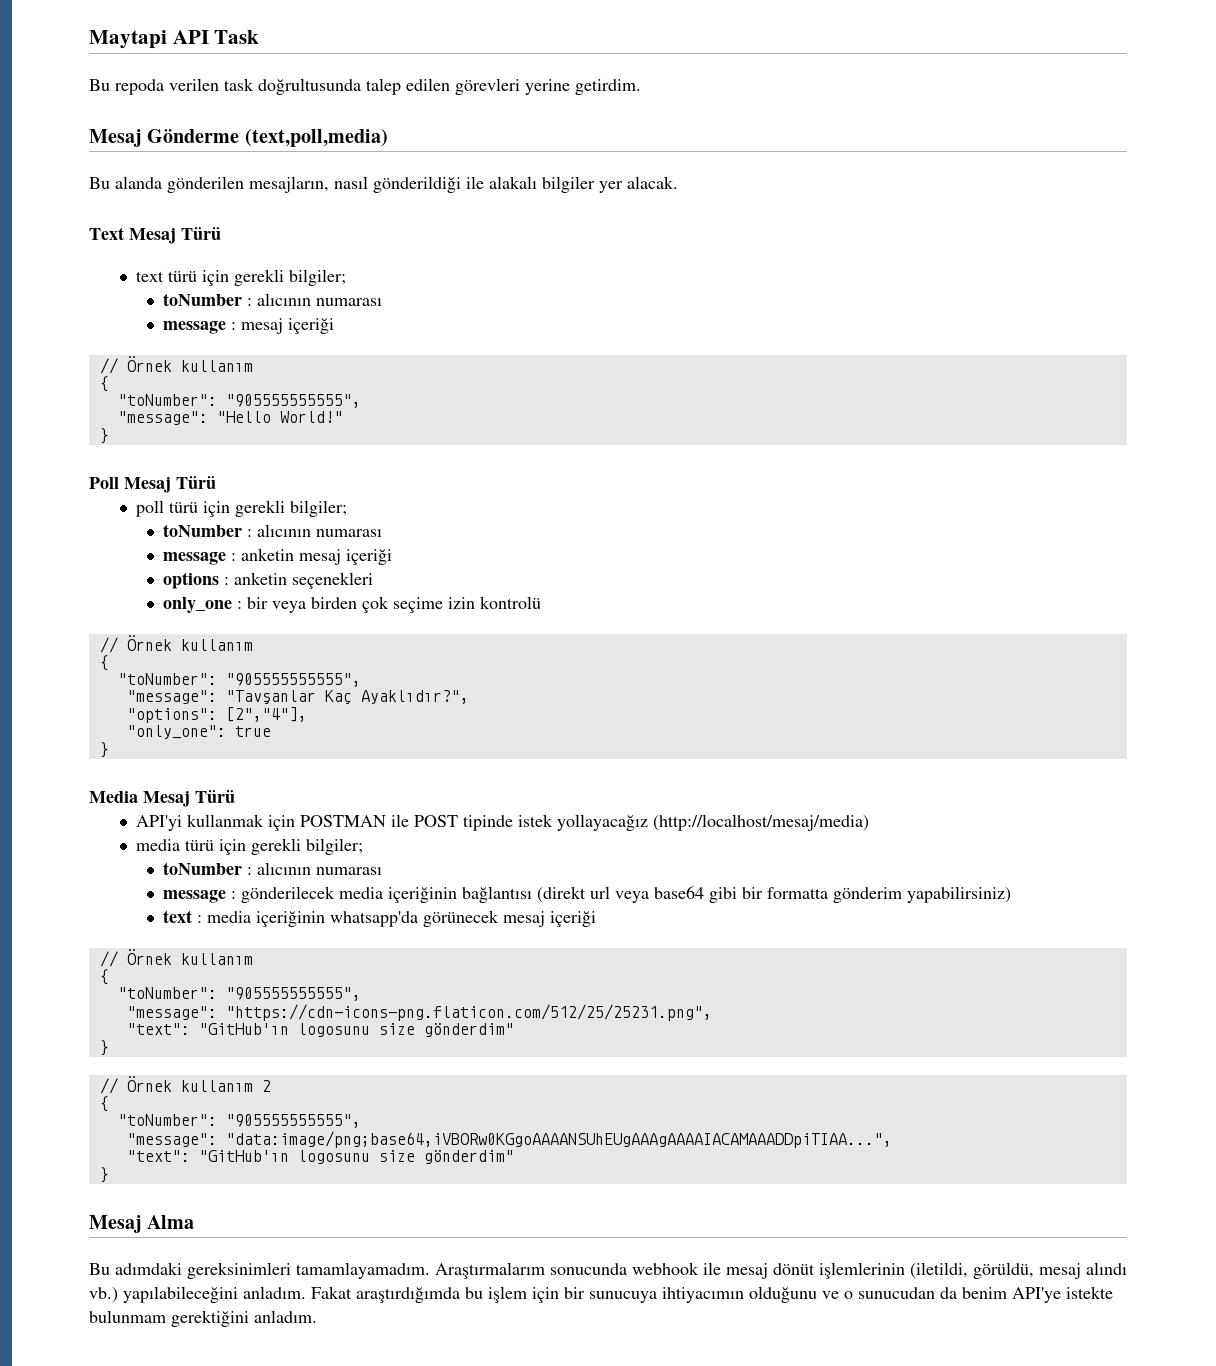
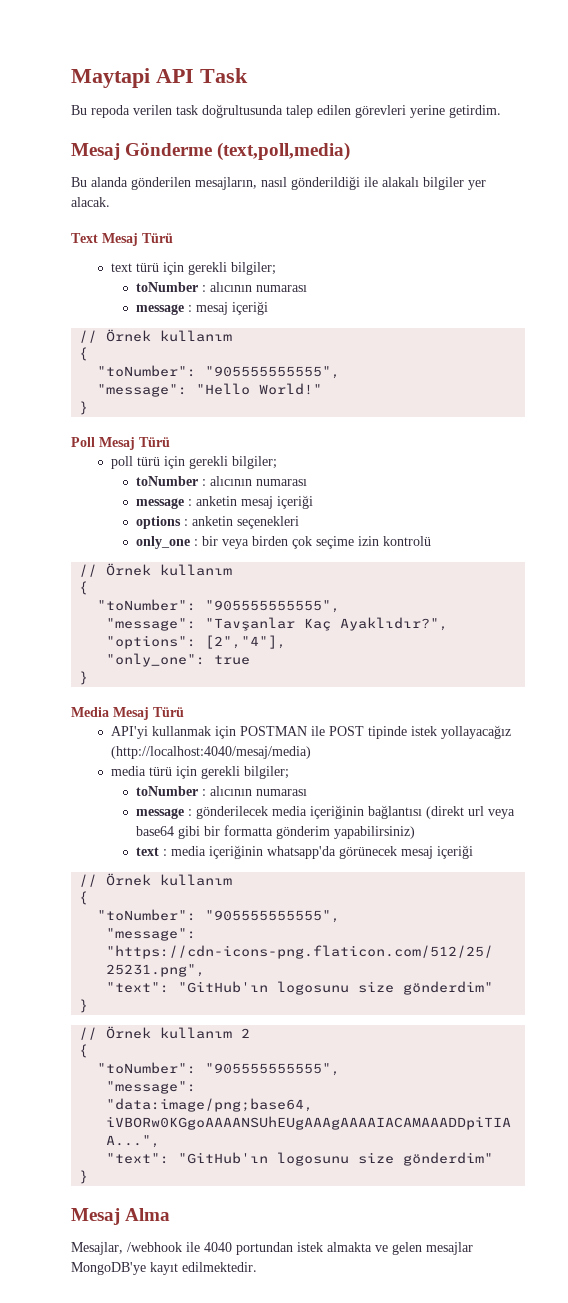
[652,814,869,831] (http://localhost/mesaj/media) -> [110,746,311,759] (http://localhost:4040/mesaj/media)
[89,1262,1127,1279] [89,1286,1113,1303] [89,1310,317,1327] Bu adımdaki gereksinimleri tamamlayamadım. Araştırmalarım sonucunda webhook ile mesaj dönüt işlemlerinin (iletildi, görüldü, mesaj alındı vb.) yapılabileceğini anladım. Fakat araştırdığımda bu işlem için bir sunucuya ihtiyacımın olduğunu ve o sunucudan da benim API'ye istekte bulunmam gerektiğini anladım. -> [71,1242,473,1255] [71,1262,257,1275] Mesajlar, /webhook ile 4040 portundan istek almakta ve gelen mesajlar MongoDB'ye kayıt edilmektedir.

